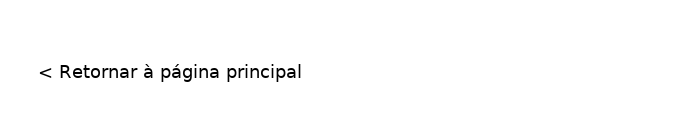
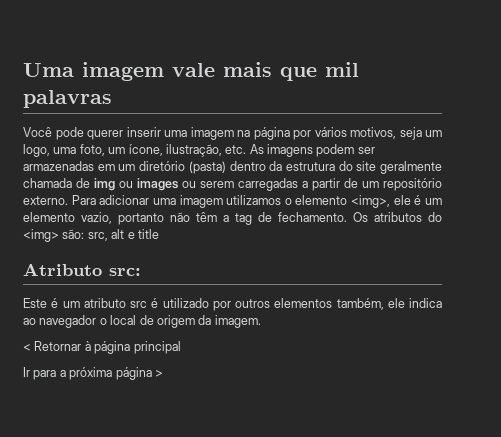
(38, 73) none -> [23,62,359,81] [23,90,112,108] [23,127,442,140] [23,144,375,157] [23,161,442,174] [23,178,442,191] [23,195,442,208] [23,212,442,225] [23,229,159,242] [23,263,141,276] [23,298,442,311] [23,315,261,328] Uma imagem vale mais que mil palavras // Você pode querer inserir uma imagem na página por vários motivos, seja um logo, uma foto, um ícone, ilustração, etc. As imagens podem ser armazenadas em um diretório (pasta) dentro da estrutura do site geralmente chamada de img ou images ou serem carregadas a partir de um repositório externo. Para adicionar uma imagem utilizamos o elemento <img>, ele é um elemento vazio, portanto não têm a tag de fechamento. Os atributos do <img> são: src, alt e title // Atributo src: // Este é um atributo src é utilizado por outros elementos também, ele indica ao navegador o local de origem da imagem. //
(302, 73) none -> [23,367,163,380] // Ir para a próxima página >

